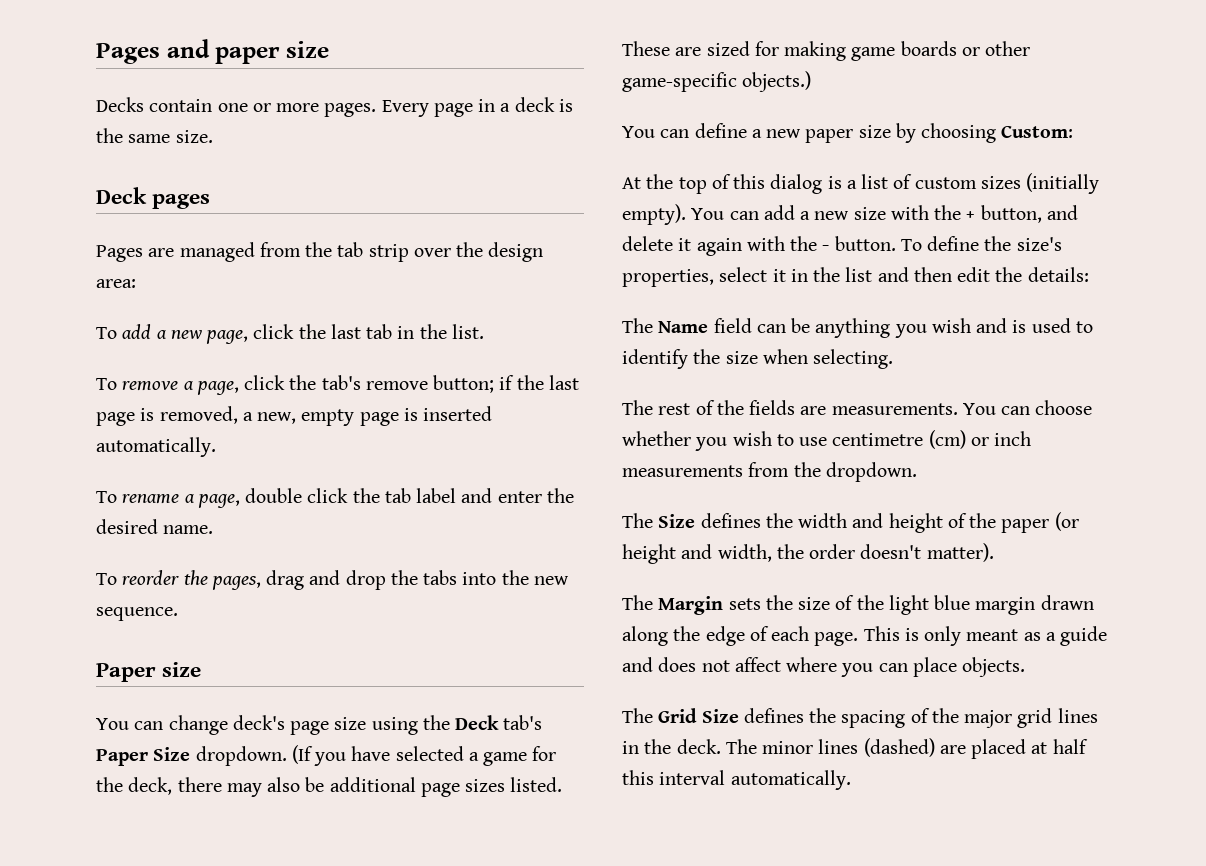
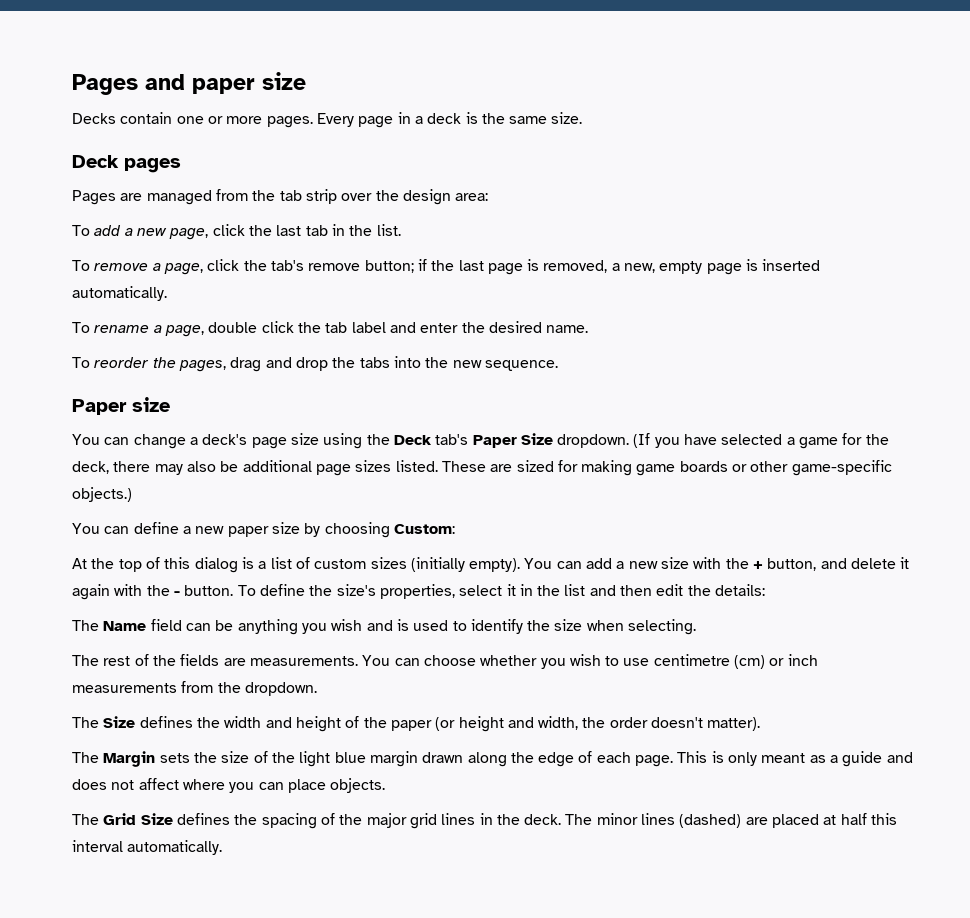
(228, 725) none -> [189,437,198,445] a

